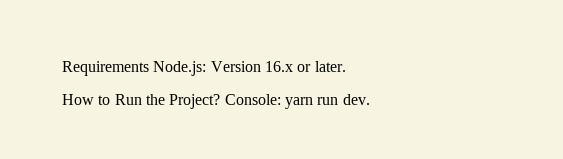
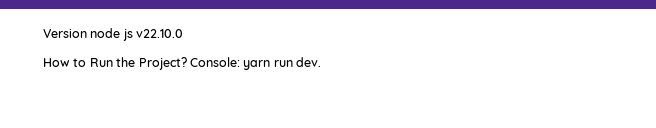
[62,61,346,76] Requirements Node.js: Version 16.x or later. -> [43,28,184,41] Version node js v22.10.0

